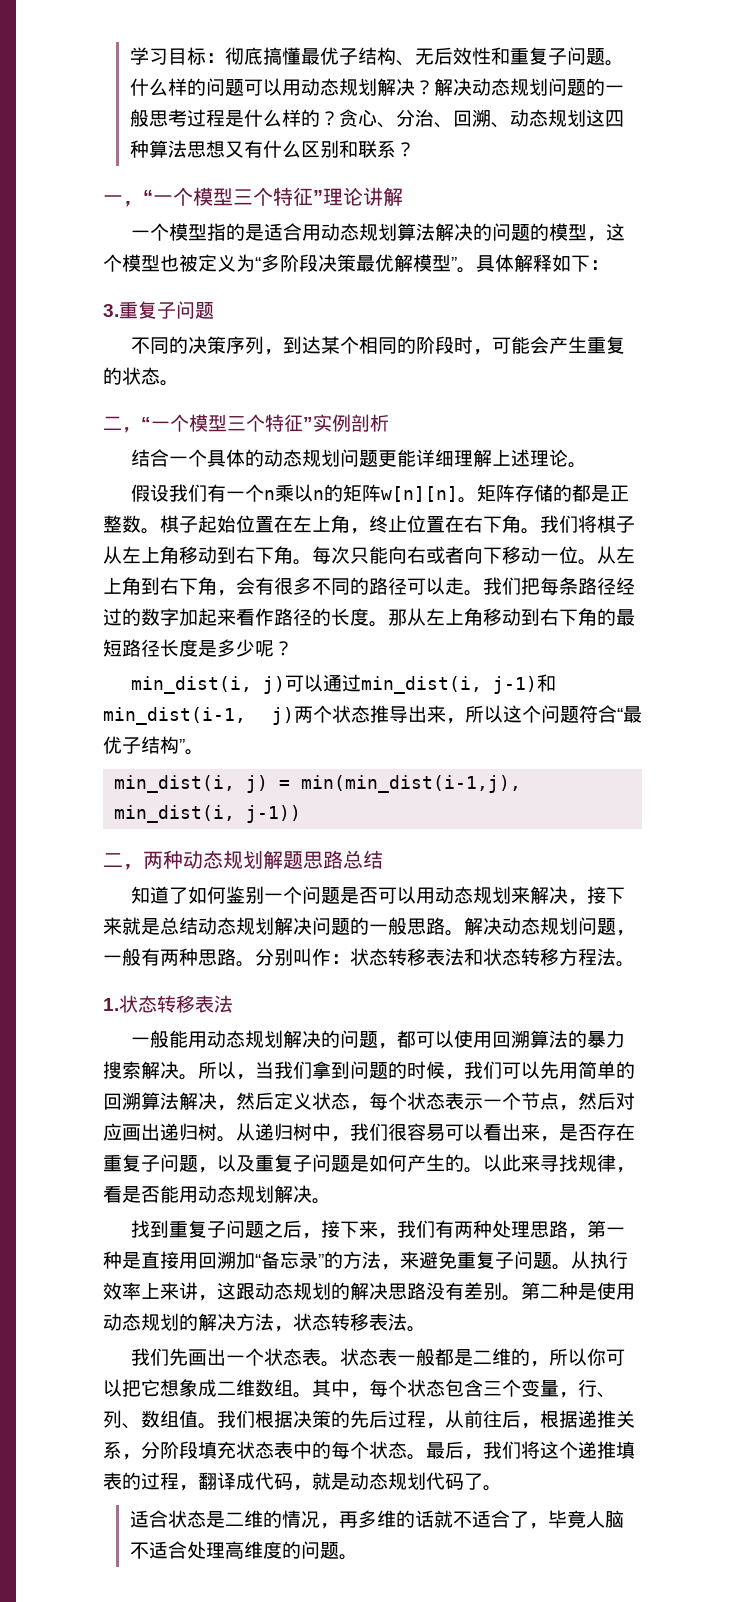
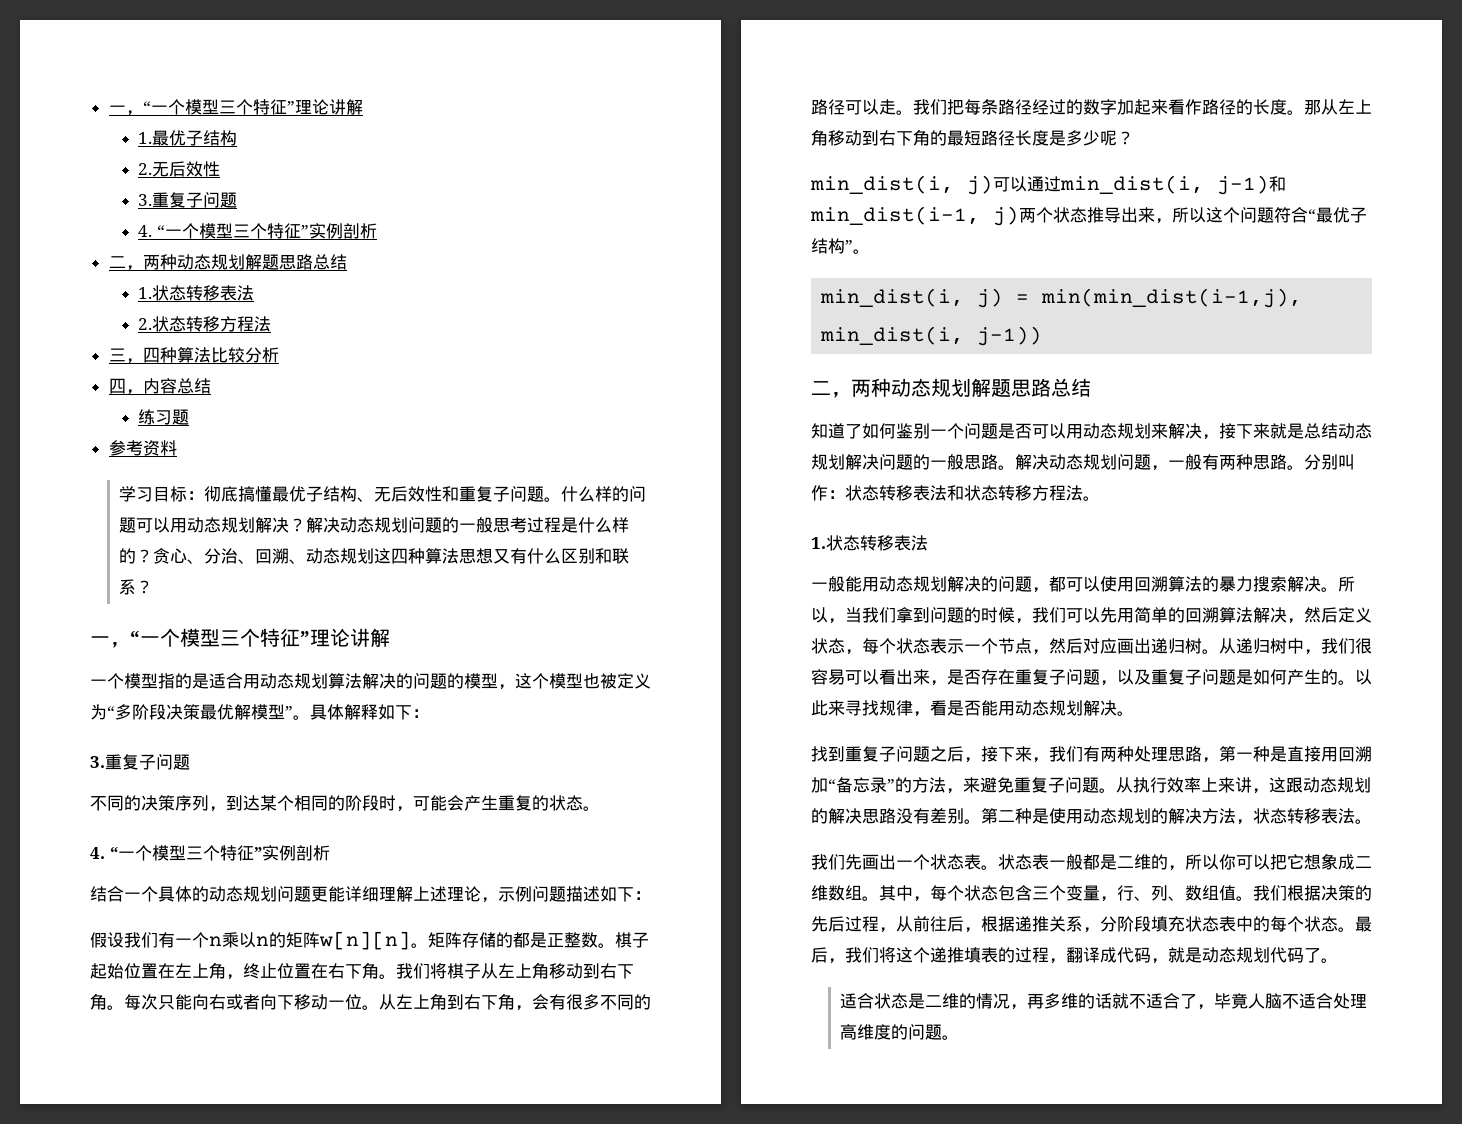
(129, 56) none -> [108,99,363,116] [138,130,238,146] [138,161,221,177] [138,192,238,208] [138,223,377,239] [108,254,347,271] [138,285,255,301] [138,316,272,332] [108,347,279,364] [108,378,211,395] [138,409,190,425] [108,440,177,456] 一，“一个模型三个特征”理论讲解 // 1.最优子结构 // 2.无后效性 // 3.重复子问题 // 4. “一个模型三个特征”实例剖析 // 二，两种动态规划解题思路总结 // 1.状态转移表法 // 2.状态转移方程法 // 三，四种算法比较分析 // 四，内容总结 // 练习题 // 参考资料 //
[103,416,141,433] 二， -> [90,847,105,859] 4.
[568,462,588,468] 。 -> [481,886,651,903] ，示例问题描述如下：

